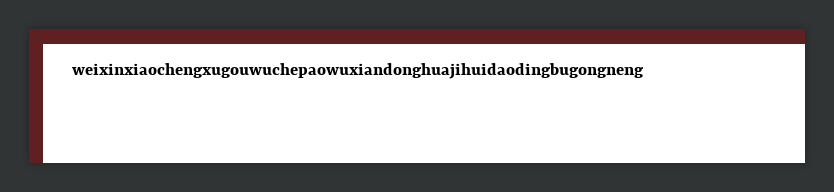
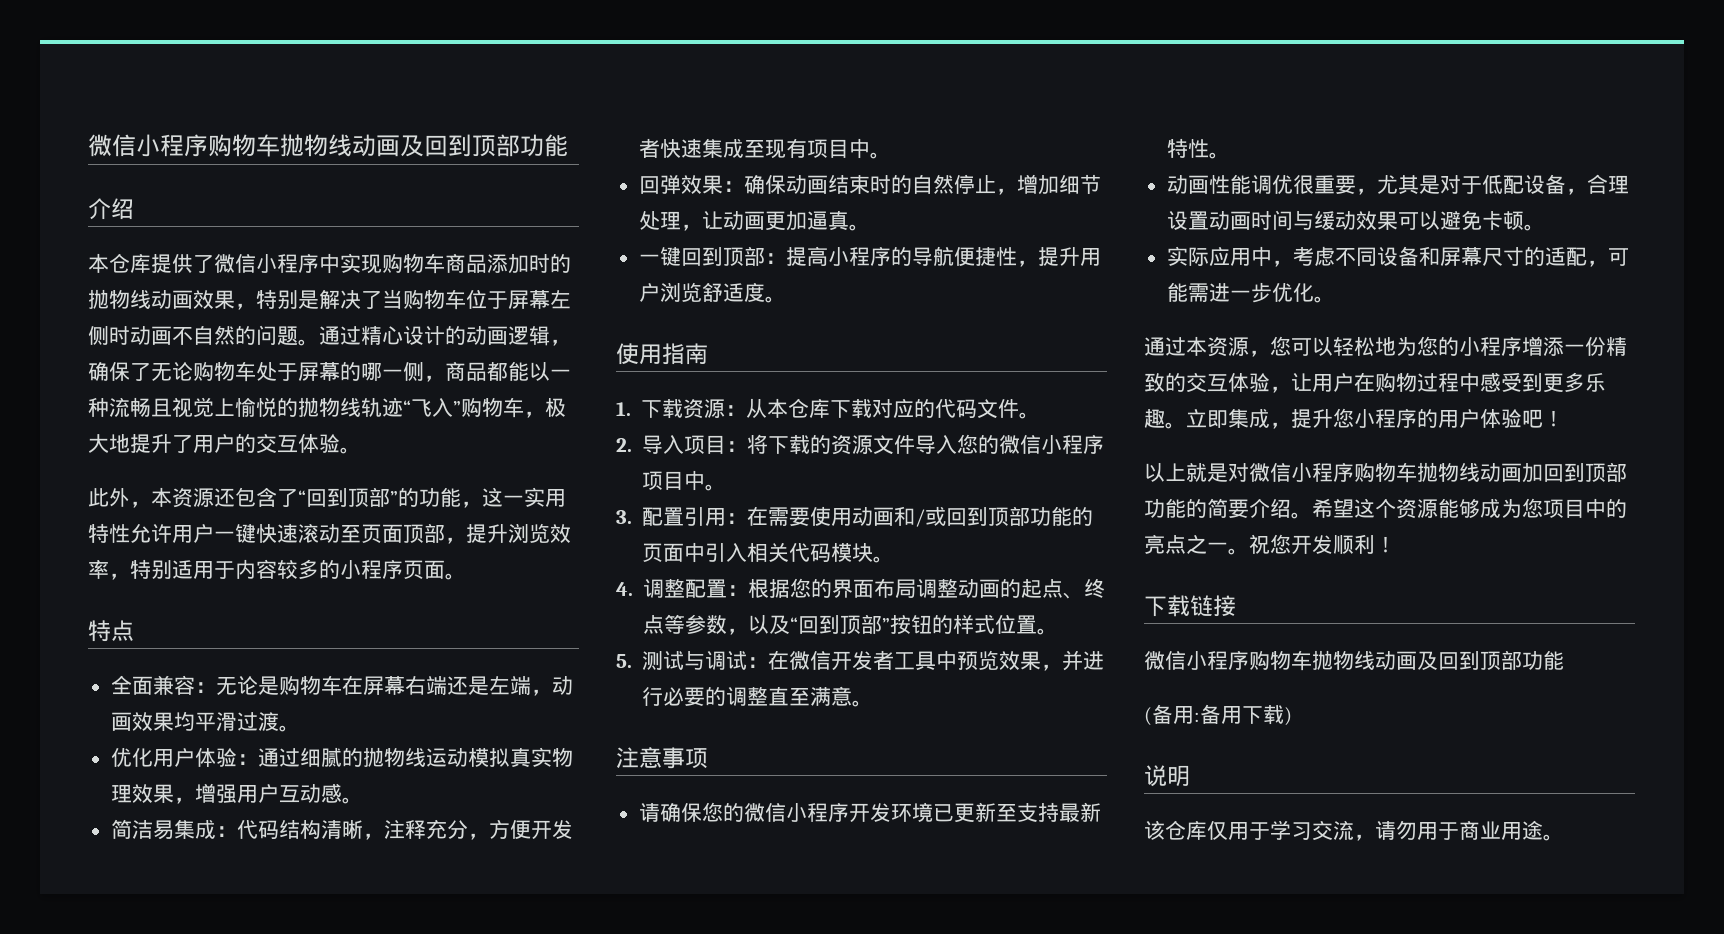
[72,63,644,79] weixinxiaochengxugouwuchepaowuxiandonghuajihuidaodingbugongneng -> [88,134,568,157] [88,198,134,220] [88,253,571,274] [88,289,571,310] [88,325,571,346] [88,361,571,382] [88,397,566,418] [88,433,361,454] [88,487,566,508] [88,523,571,544] [88,559,466,580] [88,620,134,642] [110,675,573,696] [110,711,300,732] [110,747,573,768] [110,783,363,804] [110,819,573,840] [638,138,891,159] [638,174,1101,195] [638,210,870,231] [638,246,1101,267] [638,282,786,303] [616,343,708,365] [616,398,1041,419] [616,434,1105,455] [642,470,727,491] [616,506,1094,527] [642,542,895,563] [616,578,1106,599] [643,614,1059,635] [616,650,1105,671] [642,686,874,707] [616,747,708,769] [638,802,1101,823] [1166,138,1230,159] [1166,174,1629,195] [1166,210,1545,231] [1166,246,1629,267] [1166,282,1335,303] [1144,336,1627,357] [1144,372,1606,393] [1144,408,1564,429] [1144,462,1627,483] [1144,498,1627,519] [1144,534,1396,555] [1144,595,1236,617] [1144,650,1564,671] [1144,704,1292,726] [1144,765,1190,787] [1144,820,1564,841] 微信小程序购物车抛物线动画及回到顶部功能 // 介绍 // 本仓库提供了微信小程序中实现购物车商品添加时的抛物线动画效果，特别是解决了当购物车位于屏幕左侧时动画不自然的问题。通过精心设计的动画逻辑，确保了无论购物车处于屏幕的哪一侧，商品都能以一种流畅且视觉上愉悦的抛物线轨迹“飞入”购物车，极大地提升了用户的交互体验。 // 此外，本资源还包含了“回到顶部”的功能，这一实用特性允许用户一键快速滚动至页面顶部，提升浏览效率，特别适用于内容较多的小程序页面。 // 特点 // 全面兼容：无论是购物车在屏幕右端还是左端，动画效果均平滑过渡。 // 优化用户体验：通过细腻的抛物线运动模拟真实物理效果，增强用户互动感。 // 简洁易集成：代码结构清晰，注释充分，方便开发者快速集成至现有项目中。 // 回弹效果：确保动画结束时的自然停止，增加细节处理，让动画更加逼真。 // 一键回到顶部：提高小程序的导航便捷性，提升用户浏览舒适度。 // 使用指南 // 1.下载资源：从本仓库下载对应的代码文件。 // 2.导入项目：将下载的资源文件导入您的微信小程序项目中。 // 3.配置引用：在需要使用动画和/或回到顶部功能的页面中引入相关代码模块。 // 4.调整配置：根据您的界面布局调整动画的起点、终点等参数，以及“回到顶部”按钮的样式位置。 // 5.测试与调试：在微信开发者工具中预览效果，并进行必要的调整直至满意。 // 注意事项 // 请确保您的微信小程序开发环境已更新至支持最新特性。 // 动画性能调优很重要，尤其是对于低配设备，合理设置动画时间与缓动效果可以避免卡顿。 // 实际应用中，考虑不同设备和屏幕尺寸的适配，可能需进一步优化。 // 通过本资源，您可以轻松地为您的小程序增添一份精致的交互体验，让用户在购物过程中感受到更多乐趣。立即集成，提升您小程序的用户体验吧！ // 以上就是对微信小程序购物车抛物线动画加回到顶部功能的简要介绍。希望这个资源能够成为您项目中的亮点之一。祝您开发顺利！ // 下载链接 // 微信小程序购物车抛物线动画及回到顶部功能 // (备用:备用下载) // 说明 // 该仓库仅用于学习交流，请勿用于商业用途。

